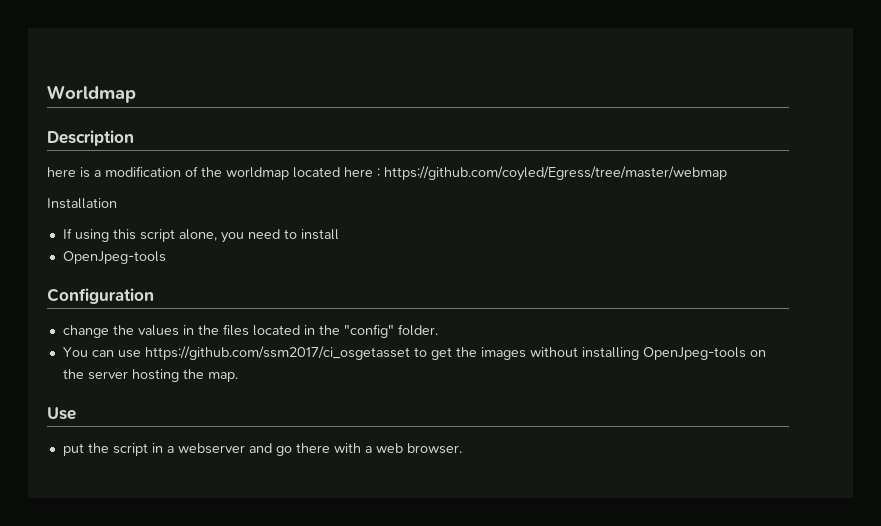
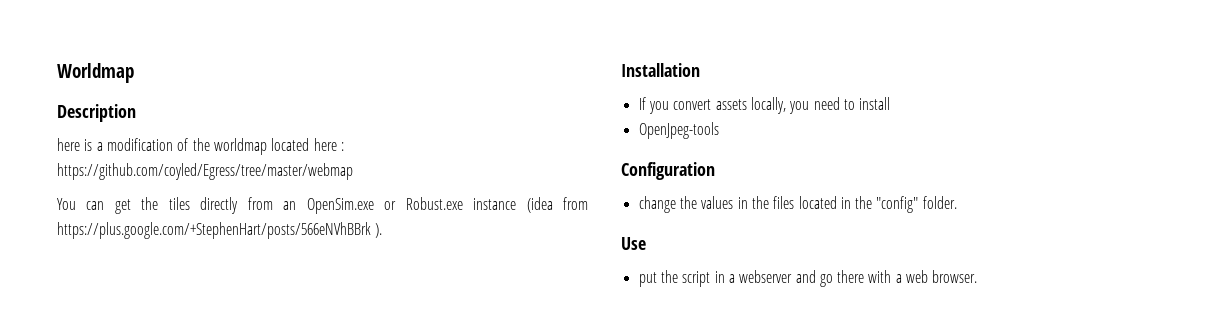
[47,198,117,209] [62,228,217,242] Installation // If using this script alone, -> [57,197,588,214] [57,222,383,239] [621,63,700,77] [638,97,786,114] You can get the tiles directly from an OpenSim.exe or Robust.exe instance (idea from https://plus.google.com/+StephenHart/posts/566eNVhBBrk ). // Installation // If you convert assets locally,
[62,346,766,360] [62,369,238,382] // You can use https://github.com/ssm2017/ci_osgetasset to get the images without installing OpenJpeg-tools on the server hosting the map. -> (957, 202) none

